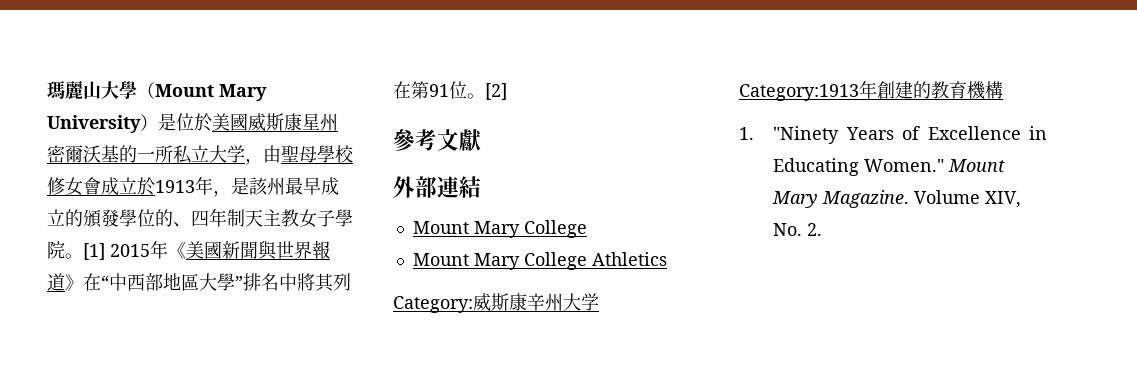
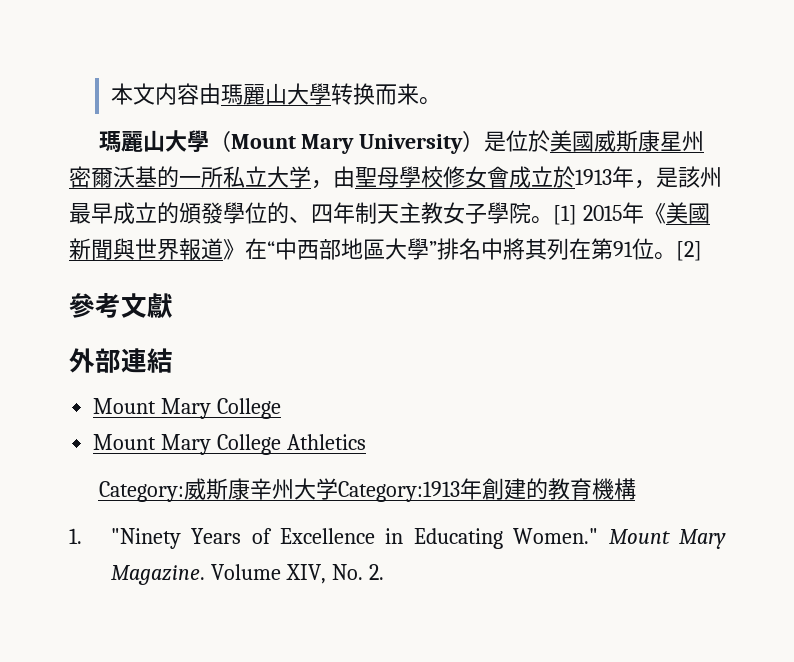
(47, 90) none -> [110,83,441,105] 本文内容由瑪麗山大學转换而来。 //

